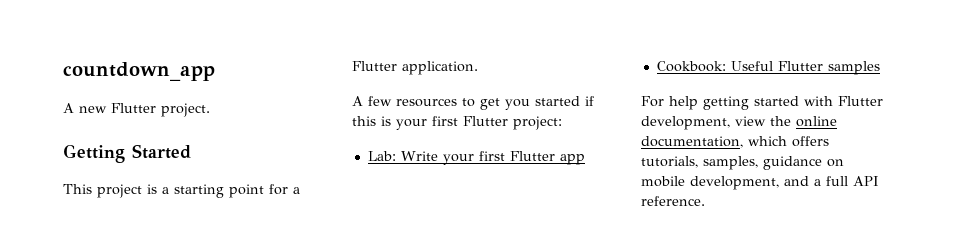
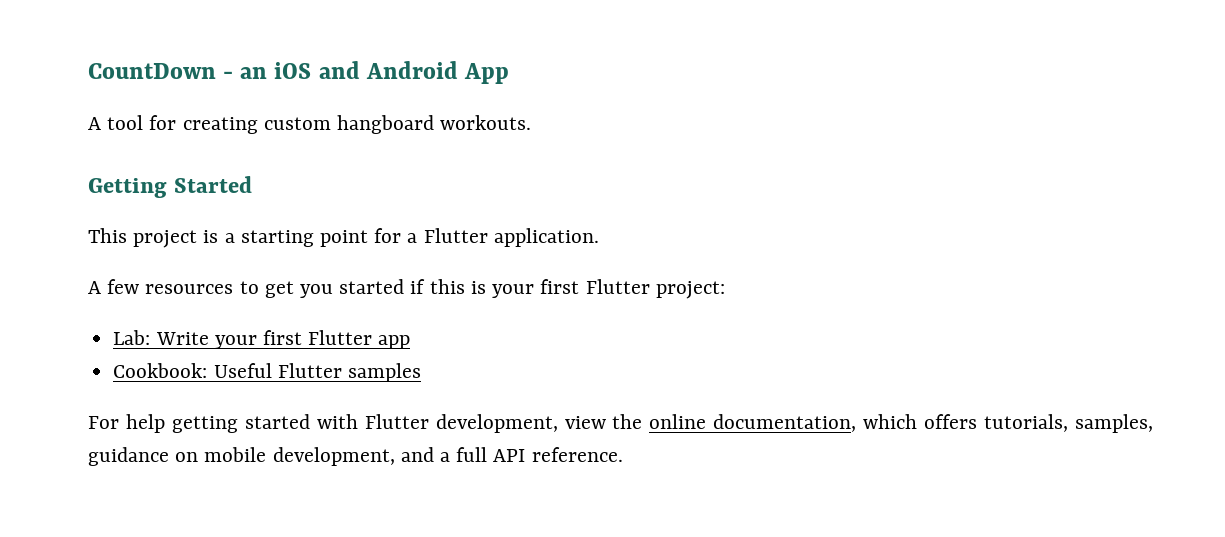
[63,62,215,81] [63,103,210,117] countdown_app // A new Flutter project. -> [88,61,509,84] [88,115,532,134] CountDown - an iOS and Android App // A tool for creating custom hangboard workouts.

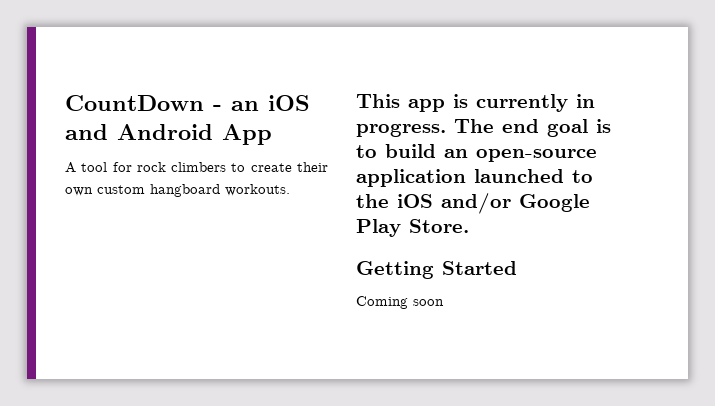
[182,115,532,134] [88,176,252,198] [88,228,599,248] [88,279,725,299] [113,330,411,349] [113,363,421,382] [88,414,1153,433] [88,447,623,466] creating custom hangboard workouts. // Getting Started // This project is a starting point for a Flutter application. // A few resources to get you started if this is your first Flutter project: // Lab: Write your first Flutter app // Cookbook: Useful Flutter samples // For help getting started with Flutter development, view the online documentation, which offers tutorials, samples, guidance on mobile development, and a full API reference. -> [136,162,328,172] [65,184,290,197] [356,94,595,112] [356,119,611,137] [356,144,597,162] [356,169,593,187] [356,193,590,214] [356,219,469,237] [356,261,517,279] [356,296,444,309] rock climbers to create their own custom hangboard workouts. // This app is currently in progress. The end goal is to build an open-source application launched to the iOS and/or Google Play Store. // Getting Started // Coming soon

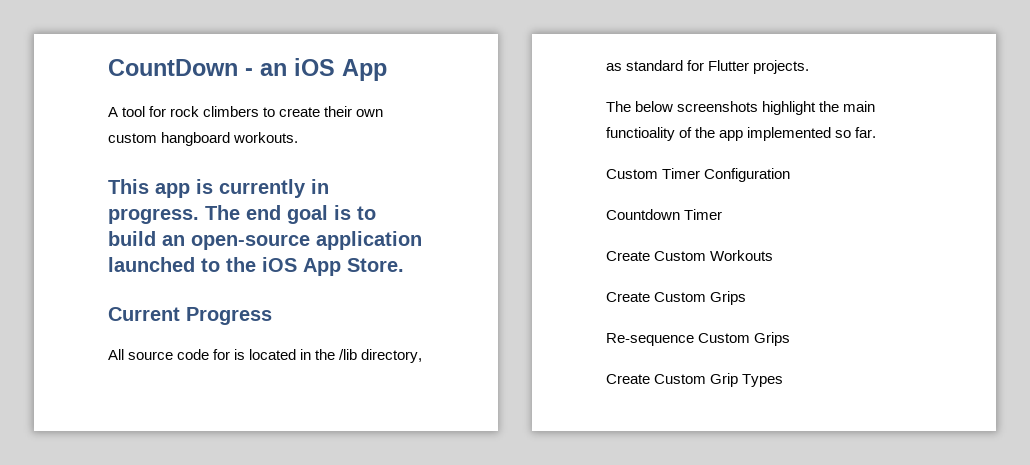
[65,124,213,140] and Android -> (335, 67) none
[441,193,590,214] [356,219,469,237] [356,261,517,279] [356,296,444,309] and/or Google Play Store. // Getting Started // Coming soon -> [303,258,404,276] [108,307,272,325] [108,349,423,363] [606,60,810,74] [606,101,876,115] [606,127,877,141] [606,168,791,182] [606,209,723,220] [606,250,774,261] [606,291,747,305] [606,332,791,346] [606,373,784,387] App Store. // Current Progress // All source code for is located in the /lib directory, as standard for Flutter projects. // The below screenshots highlight the main functioality of the app implemented so far. // Custom Timer Configuration // Countdown Timer // Create Custom Workouts // Create Custom Grips // Re-sequence Custom Grips // Create Custom Grip Types

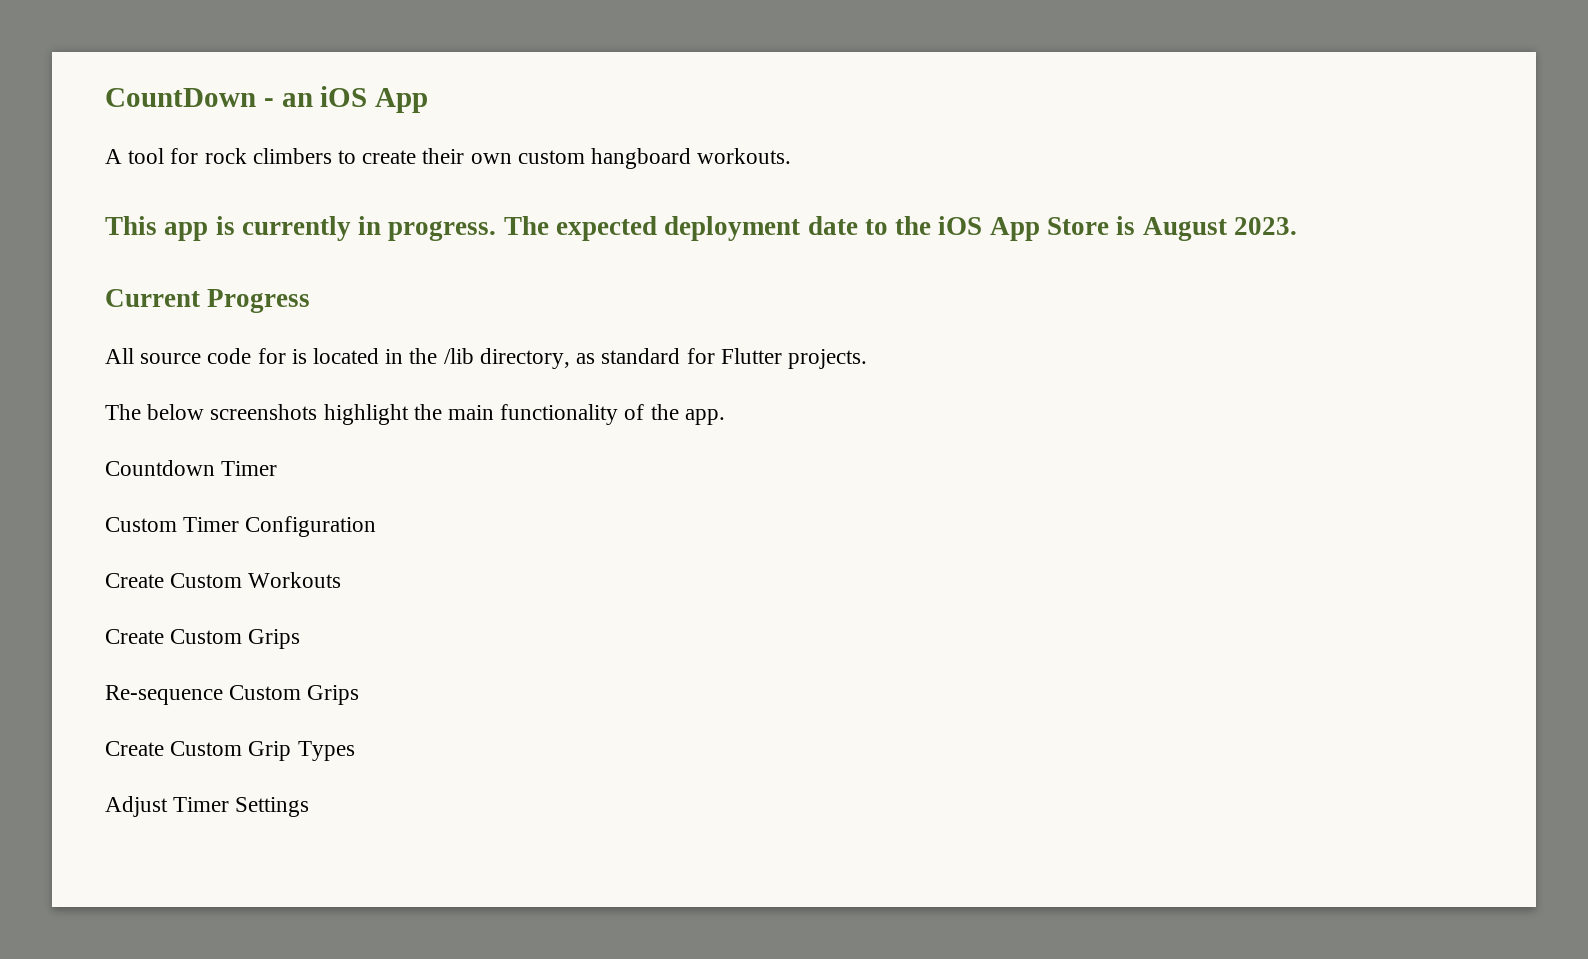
[246,205,376,224] [108,231,422,250] [108,257,404,276] end goal is to build an open-source application launched to the iOS App Store. -> [556,216,1297,241] expected deployment date to the iOS App Store is August 2023.
[606,127,675,141] functioality -> [500,404,619,425] functionality
[719,127,877,141] app implemented so far. -> [684,409,725,425] [105,460,278,476] app. // Countdown Timer
[606,209,723,220] // Countdown Timer -> (377, 526) none
(784, 380) none -> [105,796,310,817] // Adjust Timer Settings

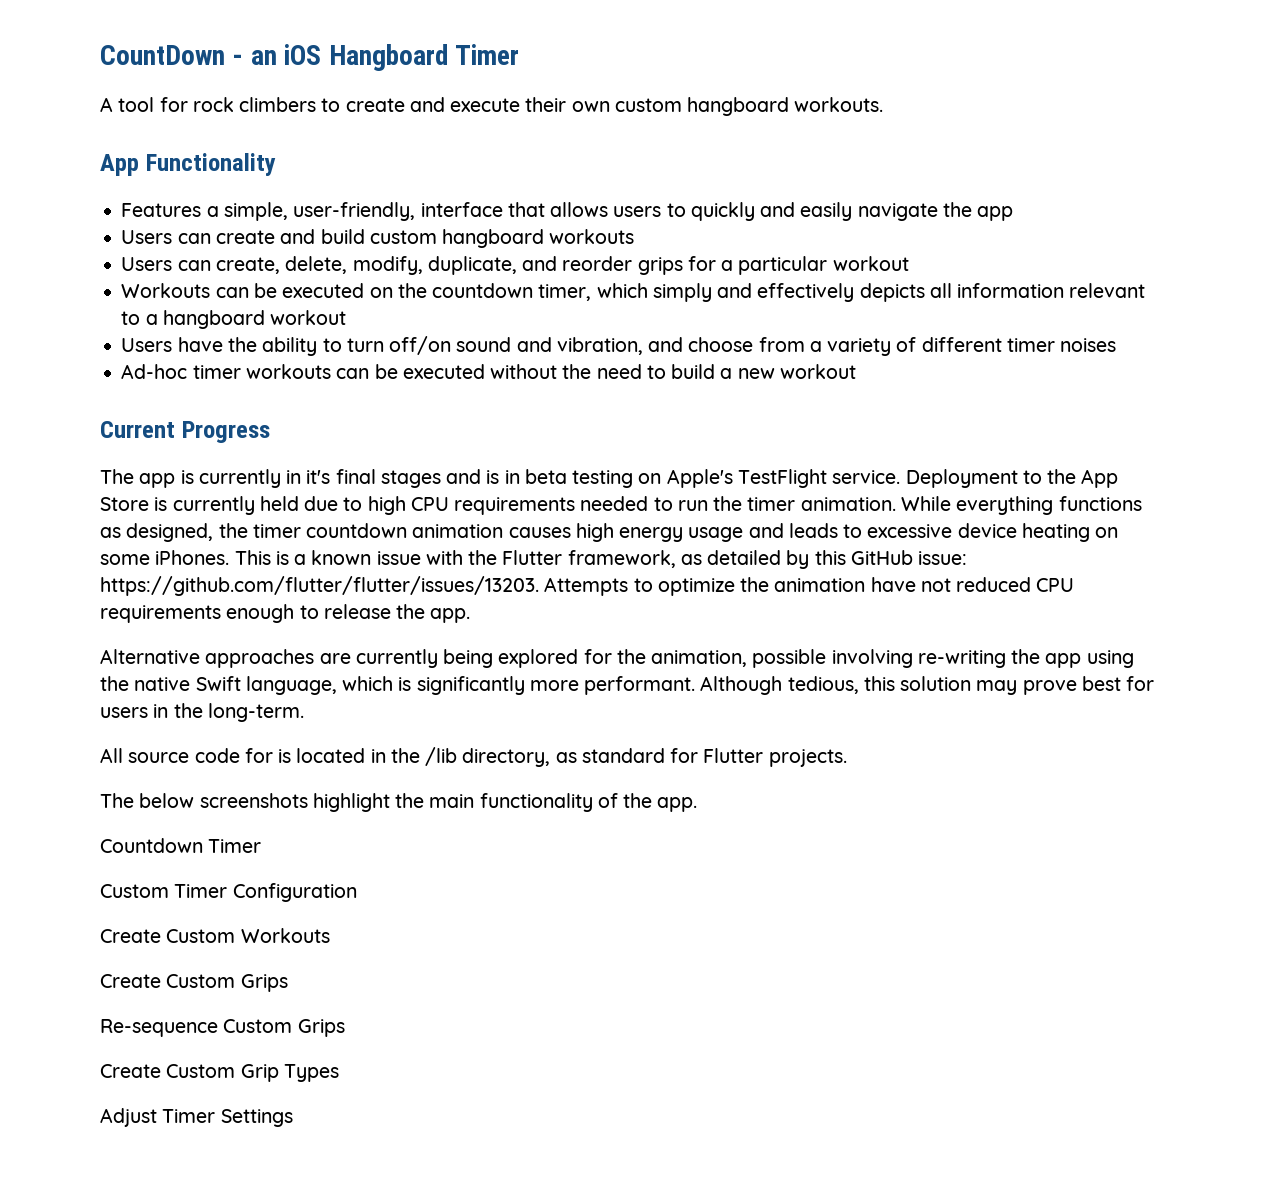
[375,88,429,113] App -> [328,44,520,71] Hangboard Timer
(417, 157) none -> [409,97,521,112] and execute
[105,216,858,241] This app is currently in progress. The expected deployment date -> [100,153,276,176] [121,202,1014,221] [121,229,635,248] [121,256,909,275] [121,283,1146,302] [121,310,347,329] [121,336,1117,356] [121,364,856,379] [100,421,270,443] [100,469,1018,488] App Functionality // Features a simple, user-friendly, interface that allows users to quickly and easily navigate the app // Users can create and build custom hangboard workouts // Users can create, delete, modify, duplicate, and reorder grips for a particular workout // Workouts can be executed on the countdown timer, which simply and effectively depicts all information relevant to a hangboard workout // Users have the ability to turn off/on sound and vibration, and choose from a variety of different timer noises // Ad-hoc timer workouts can be executed without the need to build a new workout // Current Progress // The app is currently in it's final stages and is in beta testing on Apple's TestFlight service. Deployment
[938,216,983,235] iOS -> (1077, 476) none
[1142,217,1297,241] [105,289,311,313] August 2023. // Current Progress -> [172,496,1142,515] [100,523,1119,542] [100,550,968,569] [100,576,1075,596] [100,604,471,623] [100,649,1134,668] [100,676,1155,695] [100,703,304,722] currently held due to high CPU requirements needed to run the timer animation. While everything functions as designed, the timer countdown animation causes high energy usage and leads to excessive device heating on some iPhones. This is a known issue with the Flutter framework, as detailed by this GitHub issue: https://github.com/flutter/flutter/issues/13203. Attempts to optimize the animation have not reduced CPU requirements enough to release the app. // Alternative approaches are currently being explored for the animation, possible involving re-writing the app using the native Swift language, which is significantly more performant. Although tedious, this solution may prove best for users in the long-term.

